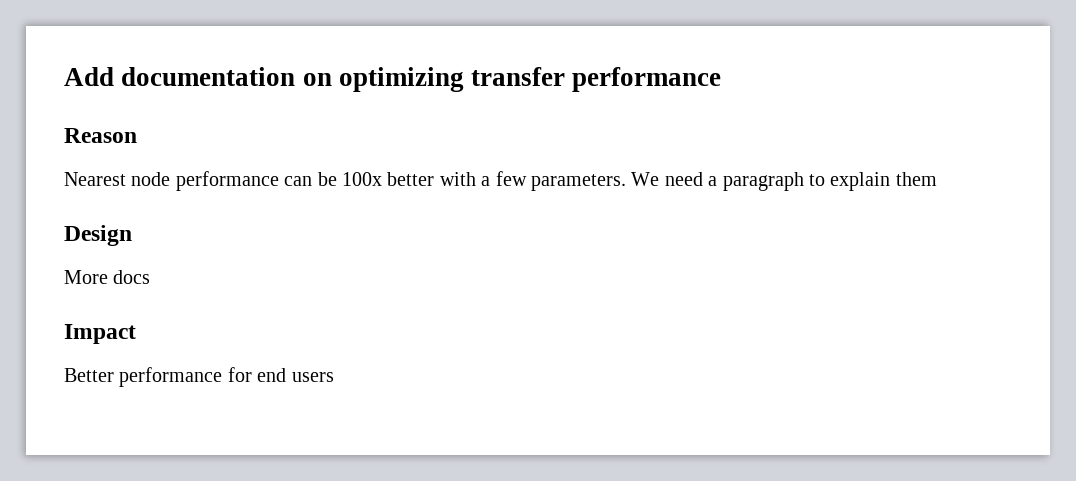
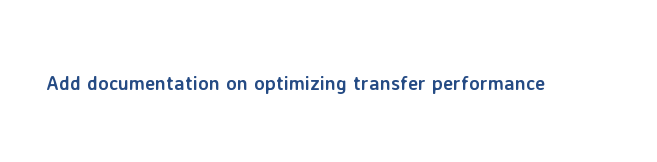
[64,128,137,143] [64,171,937,191] [64,225,132,246] [64,270,151,284] [64,324,136,344] [64,367,334,387] // Reason // Nearest node performance can be 100x better with a few parameters. We need a paragraph to explain them // Design // More docs // Impact // Better performance for end users -> (545, 85) none

